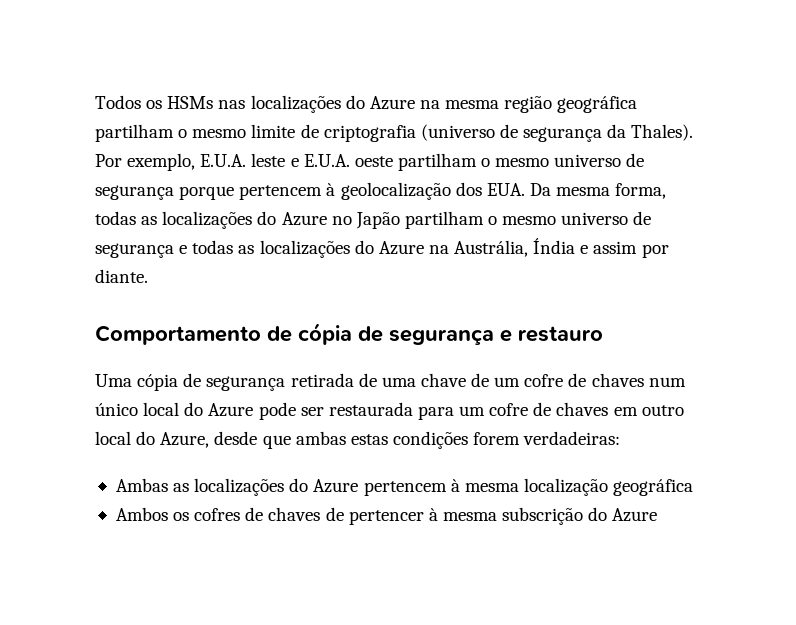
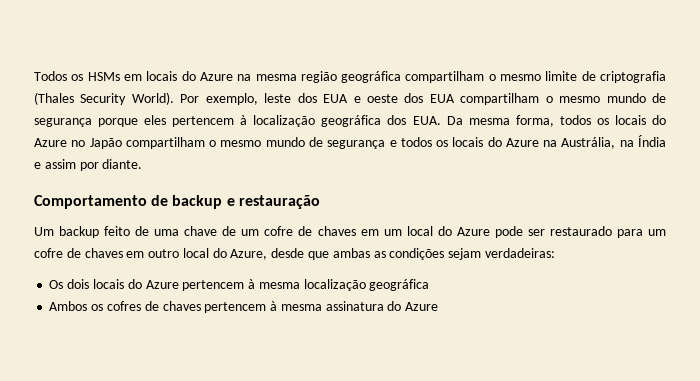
[218,95,341,113] nas localizações -> [123,71,178,81] em locais
[95,124,174,142] partilham -> [405,71,485,83] compartilham
[420,124,694,142] [95,153,622,171] (universo de segurança da Thales). Por exemplo, E.U.A. leste e E.U.A. oeste partilham o mesmo universo -> [34,92,646,105] (Thales Security World). Por exemplo, leste dos EUA e oeste dos EUA compartilham o mesmo mundo
[239,182,451,200] pertencem à geolocalização -> [144,115,382,127] eles pertencem à localização geográfica
[95,211,253,229] todas as localizações -> [559,115,646,125] todos os locais
[404,211,652,229] [95,240,350,258] partilham o mesmo universo de segurança e todas as localizações -> [125,137,484,149] compartilham o mesmo mundo de segurança e todos os locais
(529, 248) none -> [619,140,634,147] na
[298,323,603,345] [95,373,354,391] cópia de segurança e restauro // Uma cópia de segurança retirada -> [172,195,320,209] [34,226,131,238] backup e restauração // Um backup feito
[648,377,686,387] [95,403,138,416] num único -> [360,229,402,236] em um
[328,402,413,416] restaurada -> [549,226,612,236] restaurado
[350,431,621,449] [115,478,285,496] estas condições forem verdadeiras: // Ambas as localizações -> [373,248,555,260] [49,279,124,289] as condições sejam verdadeiras: // Os dois locais
[325,507,584,525] de pertencer à mesma subscrição -> [204,301,384,313] pertencem à mesma assinatura

